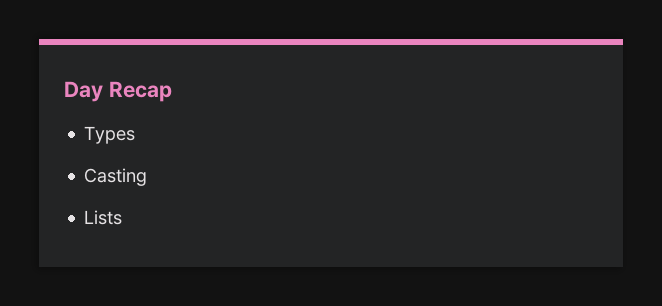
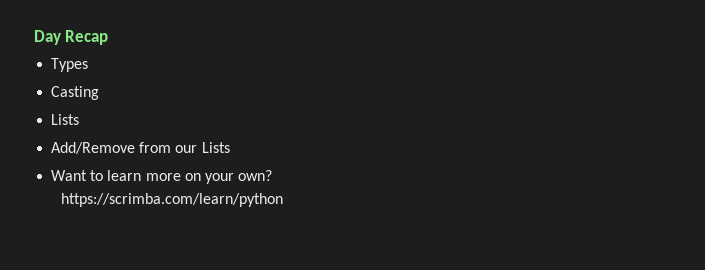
(123, 217) none -> [51,142,230,154] [51,170,273,184] [61,193,284,207] // Add/Remove from our Lists // Want to learn more on your own? // https://scrimba.com/learn/python

